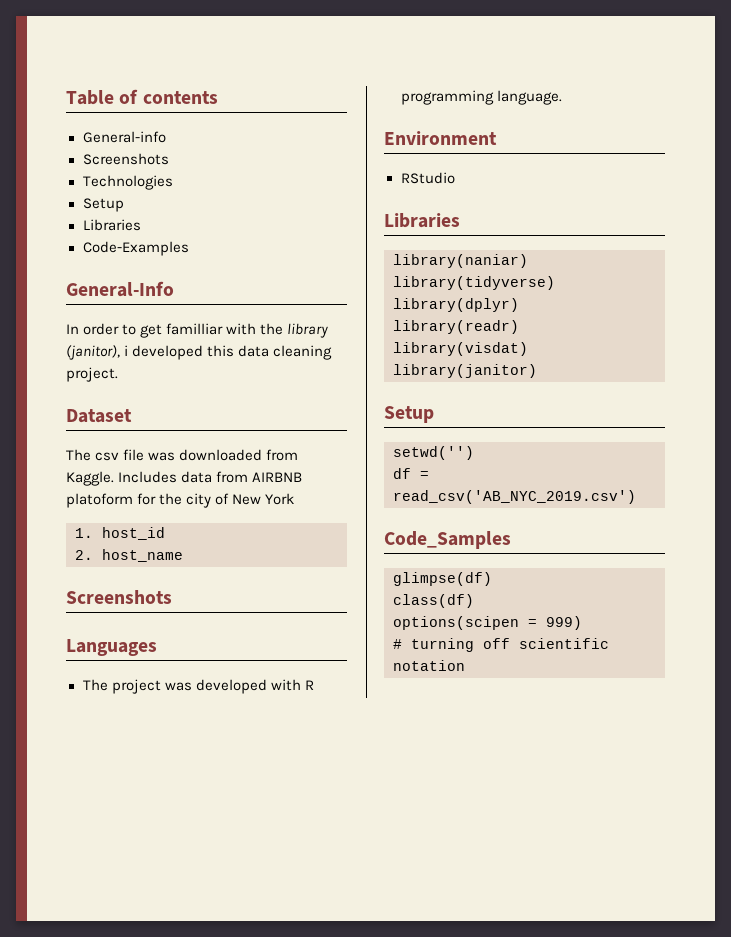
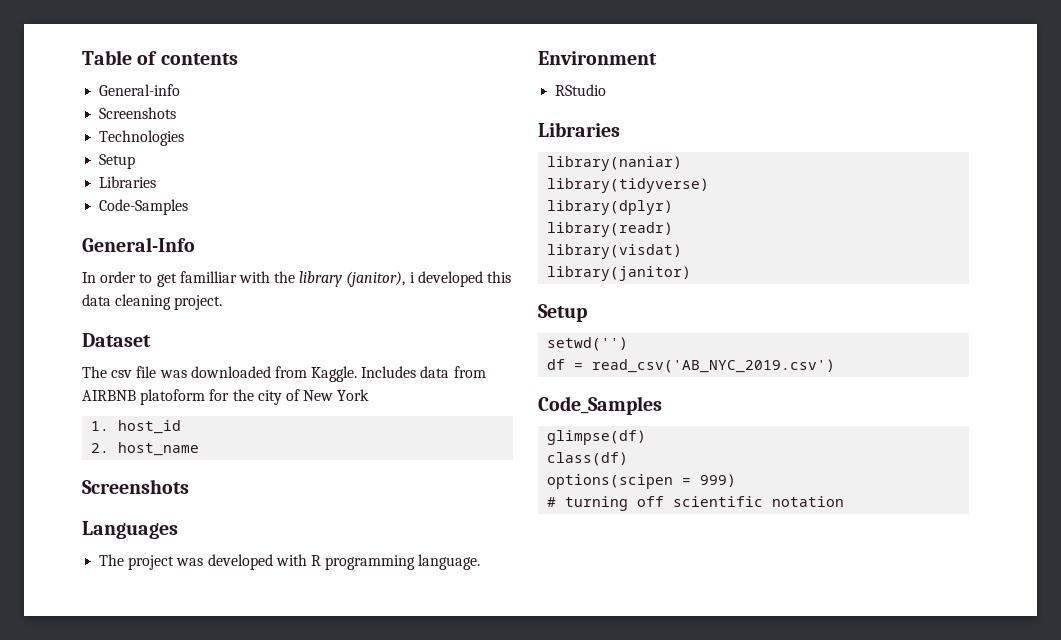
[82,241,189,256] Code-Examples -> [99,199,189,215] Code-Samples

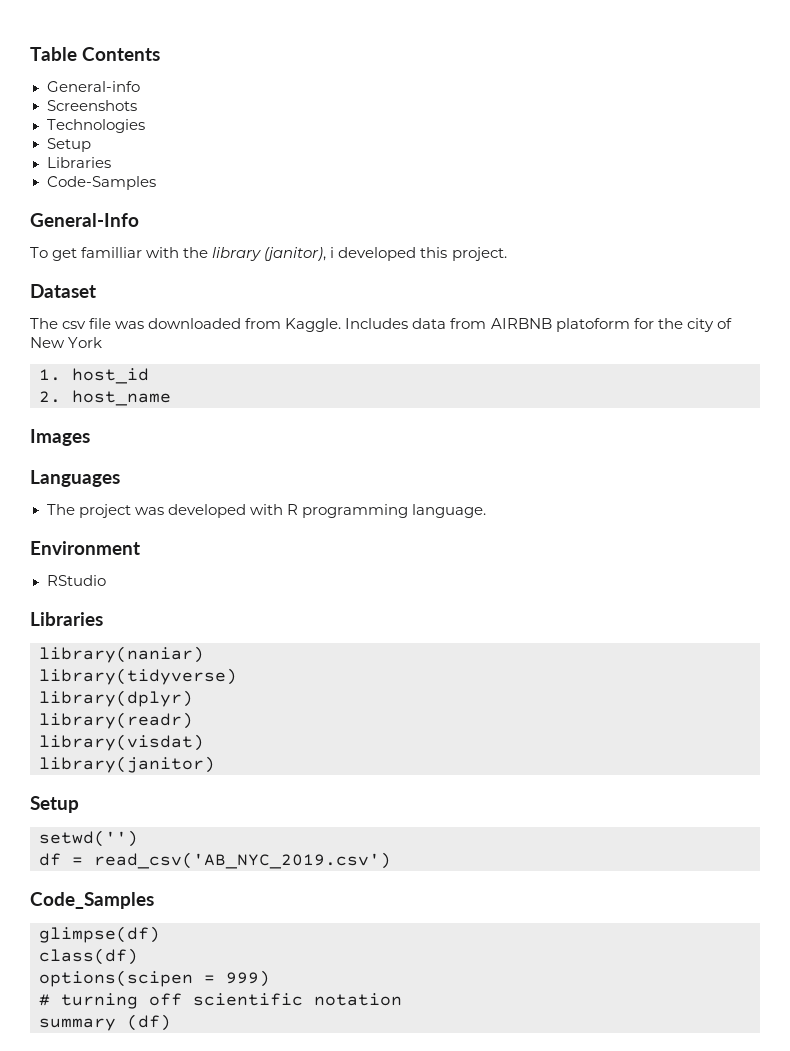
[137,51,238,65] of contents -> [82,47,160,61] Contents
[82,271,153,283] In order to -> [30,247,48,258] To
[82,294,172,310] data cleaning -> (448, 252) none
[82,479,189,494] Screenshots -> [30,429,90,446] Images
(845, 501) none -> [39,1014,171,1031] // summary (df)

